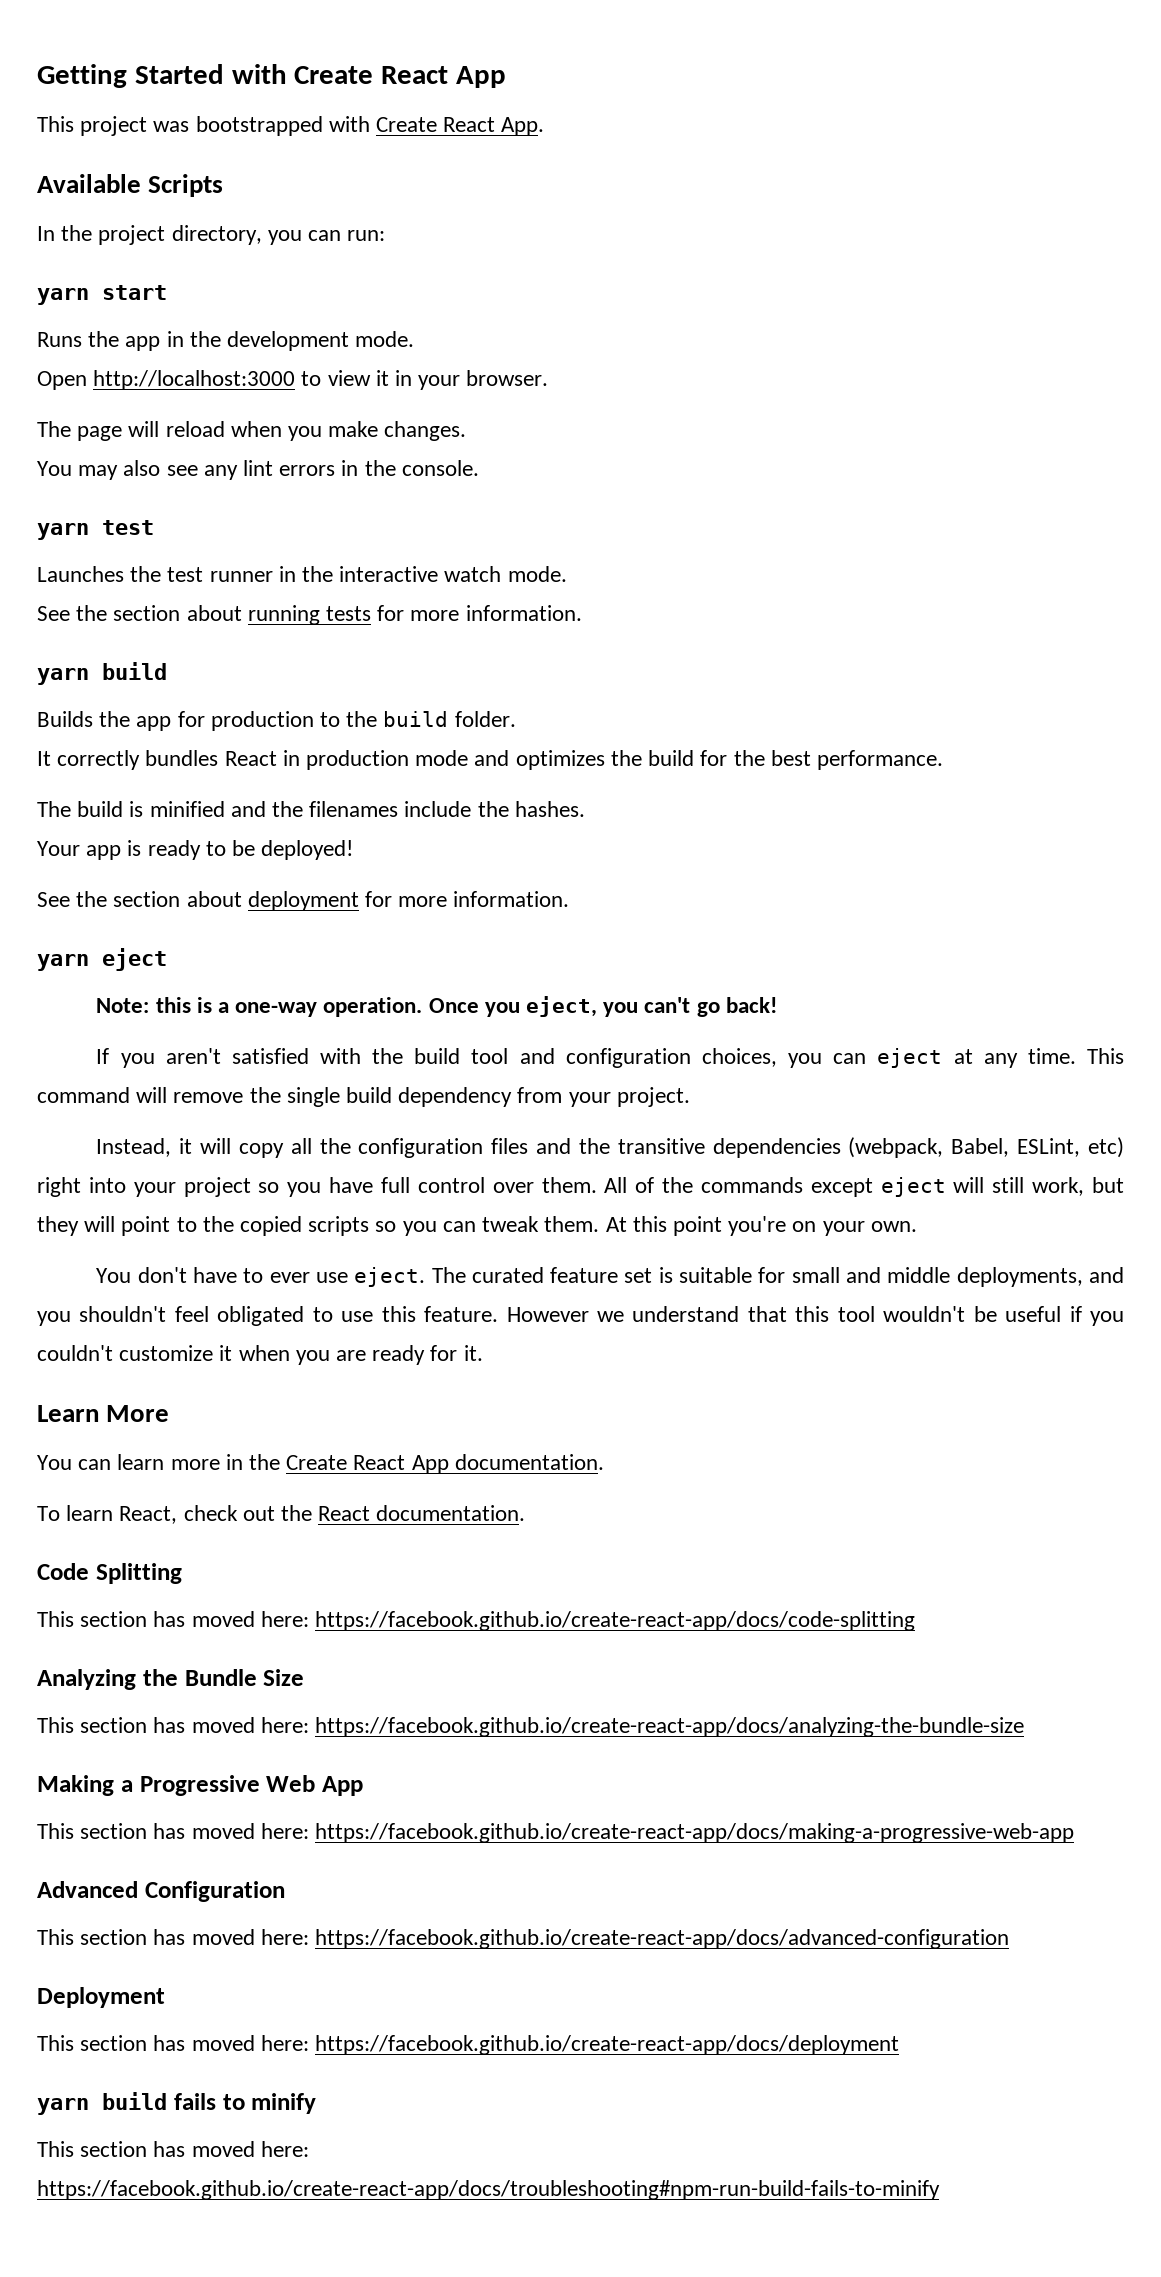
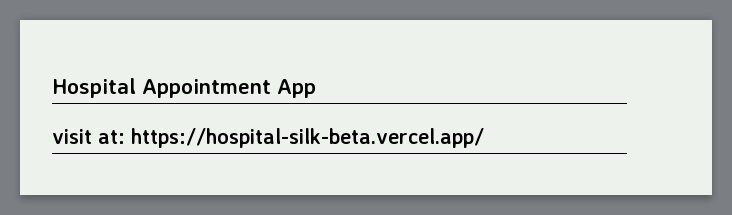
[37,64,507,88] [37,116,545,136] [37,174,224,197] [37,225,386,245] [37,285,167,305] [37,331,415,351] [37,370,549,390] [37,421,467,441] [37,460,479,480] [37,520,154,540] [37,566,567,582] [37,605,582,625] [37,662,167,685] [37,711,516,731] [37,750,943,770] [37,801,585,817] [37,840,354,860] [37,891,570,911] [37,948,167,971] [96,996,777,1017] [96,1048,1125,1068] [37,1087,690,1107] [96,1137,1124,1158] [37,1177,1125,1197] [37,1216,917,1236] [96,1267,1124,1287] [37,1306,1124,1326] [37,1345,483,1365] [37,1405,170,1422] [37,1454,604,1474] [37,1505,526,1524] [37,1563,182,1584] [37,1611,916,1631] [37,1669,305,1690] [37,1717,1025,1737] [37,1775,363,1796] [37,1823,1075,1843] [37,1881,285,1902] [37,1929,1010,1949] [37,1987,165,2008] [37,2035,900,2055] [37,2092,317,2115] [37,2141,309,2157] [37,2180,940,2200] Getting Started with Create React App // This project was bootstrapped with Create React App. // Available Scripts // In the project directory, you can run: // yarn start // Runs the app in the development mode. // Open http://localhost:3000 to view it in your browser. // The page will reload when you make changes. // You may also see any lint errors in the console. // yarn test // Launches the test runner in the interactive watch mode. // See the section about running tests for more information. // yarn build // Builds the app for production to the build folder. // It correctly bundles React in production mode and optimizes the build for the best performance. // The build is minified and the filenames include the hashes. // Your app is ready to be deployed! // See the section about deployment for more information. // yarn eject // Note: this is a one-way operation. Once you eject, you can't go back! // If you aren't satisfied with the build tool and configuration choices, you can eject at any time. This command will remove the single build dependency from your project. // Instead, it will copy all the configuration files and the transitive dependencies (webpack, Babel, ESLint, etc) right into your project so you have full control over them. All of the commands except eject will still work, but they will point to the copied scripts so you can tweak them. At this point you're on your own. // You don't have to ever use eject. The curated feature set is suitable for small and middle deployments, and you shouldn't feel obligated to use this feature. However we understand that this tool wouldn't be useful if you couldn't customize it when you are ready for it. // Learn More // You can learn more in the Create React App documentation. // To learn React, check out the React documentation. // Code Splitting // This section has moved here: https://facebook.github.io/create-react-app/docs/code-splitting // Analyzing the Bundle Size // This section has moved here: https://facebook.github.io/create-react-app/docs/analyzing-the-bundle-size // Making a Progressive Web App // This section has moved here: https://facebook.github.io/create-react-app/docs/making-a-progressive-web-app // Advanced Configuration // This section has moved here: https://facebook.github.io/create-react-app/docs/advanced-configuration // Deployment // This section has moved here: https://facebook.github.io/create-react-app/docs/deployment // yarn build fails to minify // This section has moved here: https://facebook.github.io/create-react-app/docs/troubleshooting#npm-run-build-fails-to-minify -> [52,78,316,98] [52,128,484,148] Hospital Appointment App // visit at: https://hospital-silk-beta.vercel.app/

